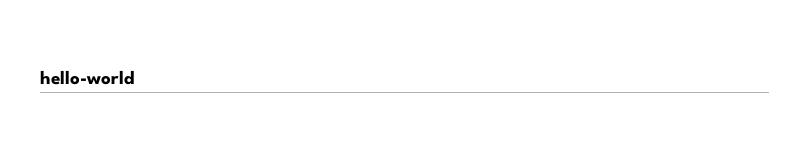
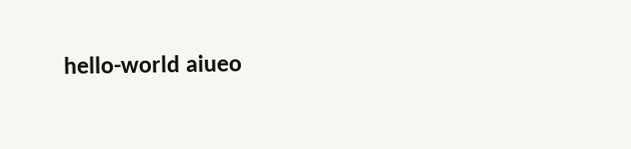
(135, 77) none -> [185,54,243,73] aiueo

